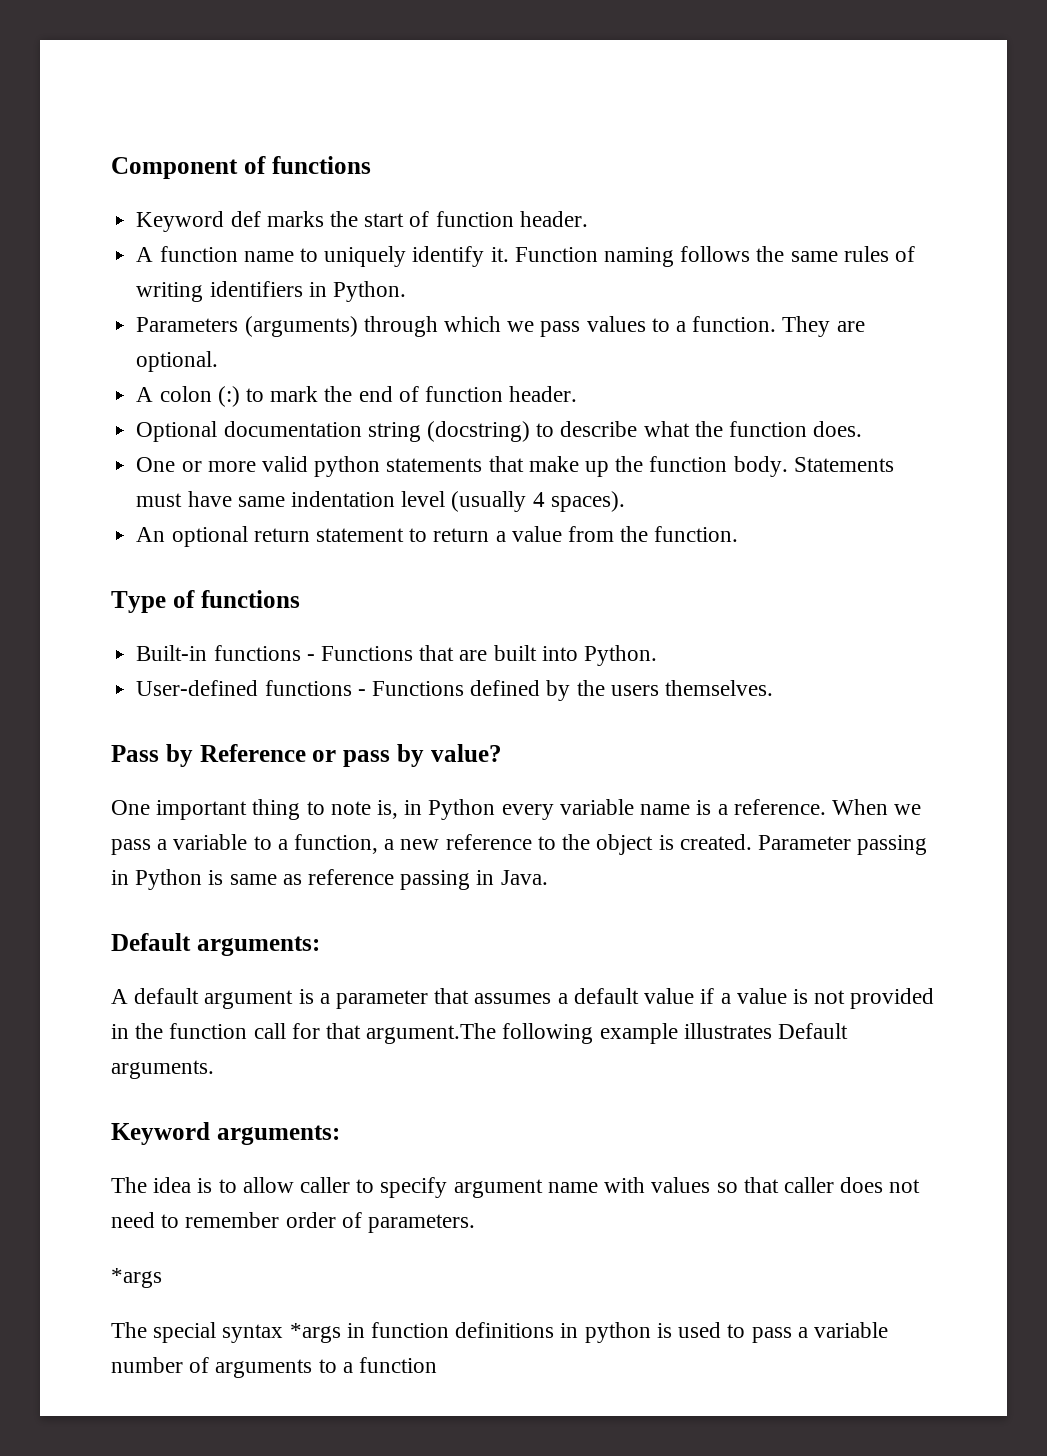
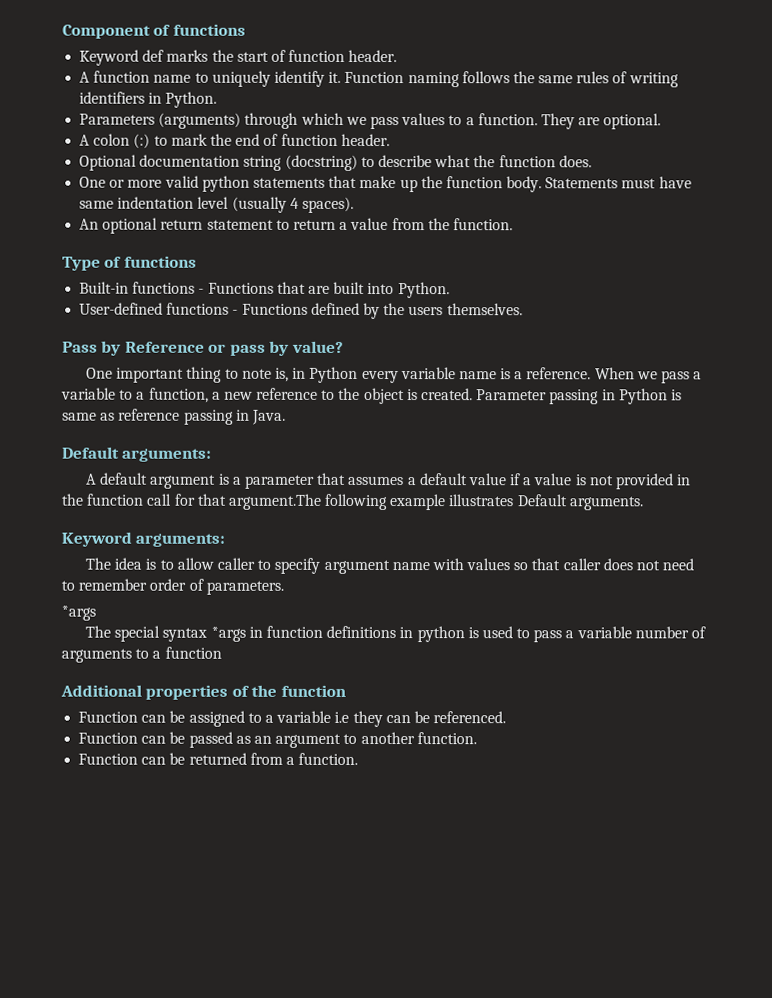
(438, 1365) none -> [60,684,346,700] [78,710,507,727] [78,731,477,748] [78,752,359,765] // Additional properties of the function // Function can be assigned to a variable i.e they can be referenced. // Function can be passed as an argument to another function. // Function can be returned from a function.

